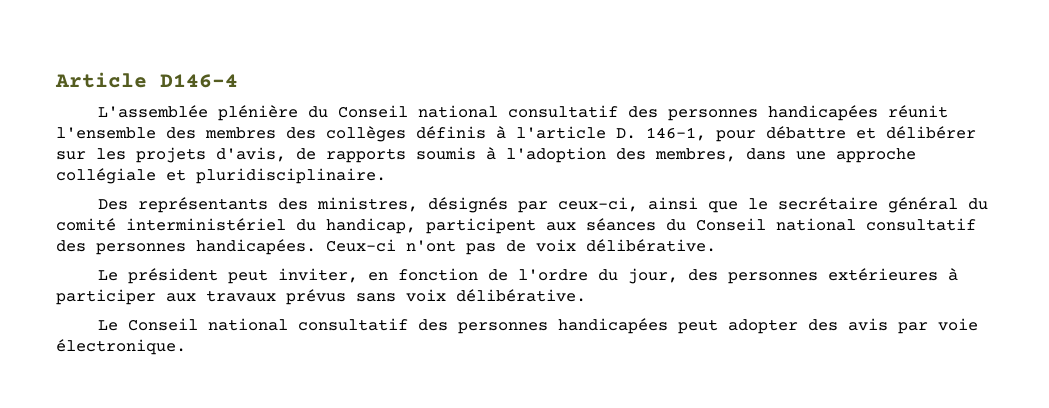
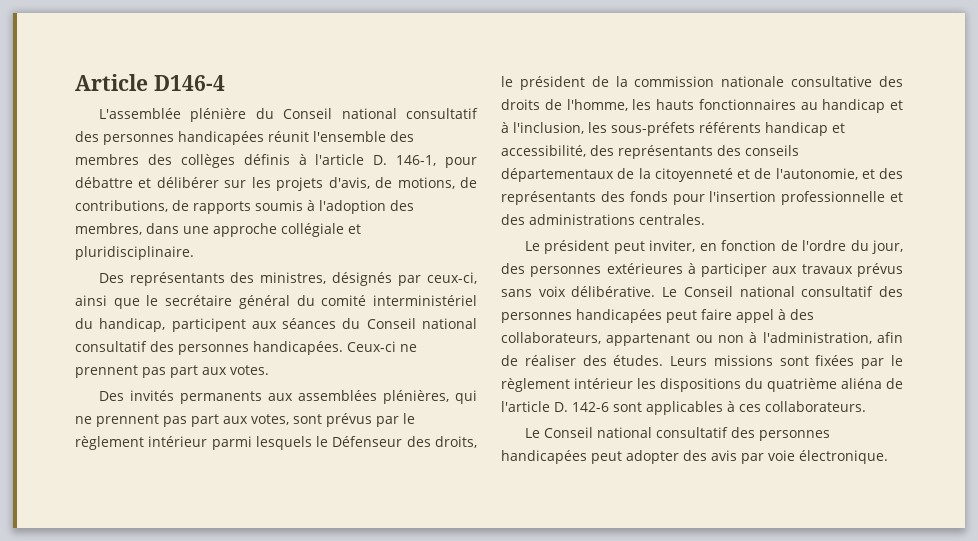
(316, 154) none -> [397,177,478,189] [75,200,189,212] motions, de contributions, de
[406,239,716,255] n'ont pas de voix délibérative. -> [400,344,417,352] [75,365,269,378] [98,390,477,404] [75,413,415,427] [75,436,477,450] [501,76,903,90] [501,99,903,113] [501,122,845,136] [501,145,799,159] [501,168,903,182] [501,191,903,205] [501,214,705,225] ne prennent pas part aux votes. // Des invités permanents aux assemblées plénières, qui ne prennent pas part aux votes, sont prévus par le règlement intérieur parmi lesquels le Défenseur des droits, le président de la commission nationale consultative des droits de l'homme, les hauts fonctionnaires au handicap et à l'inclusion, les sous-préfets référents handicap et accessibilité, des représentants des conseils départementaux de la citoyenneté et de l'autonomie, et des représentants des fonds pour l'insertion professionnelle et des administrations centrales.
(586, 295) none -> [662,286,903,297] [501,309,814,323] [501,332,903,346] [501,355,903,369] [501,378,903,392] [501,401,866,415] Le Conseil national consultatif des personnes handicapées peut faire appel à des collaborateurs, appartenant ou non à l'administration, afin de réaliser des études. Leurs missions sont fixées par le règlement intérieur les dispositions du quatrième aliéna de l'article D. 142-6 sont applicables à ces collaborateurs.

